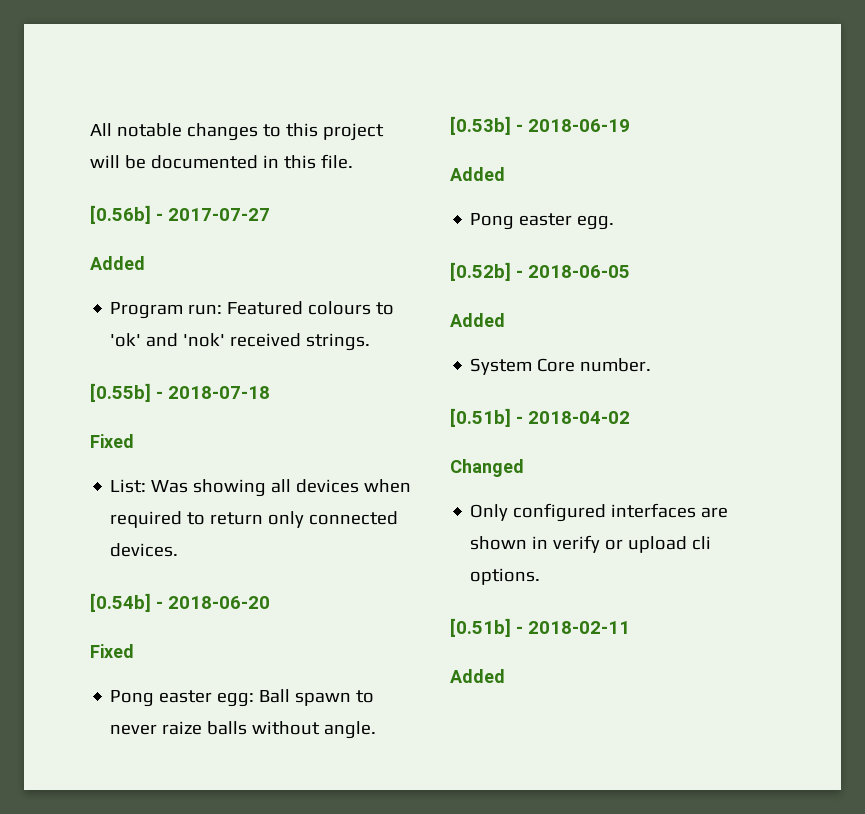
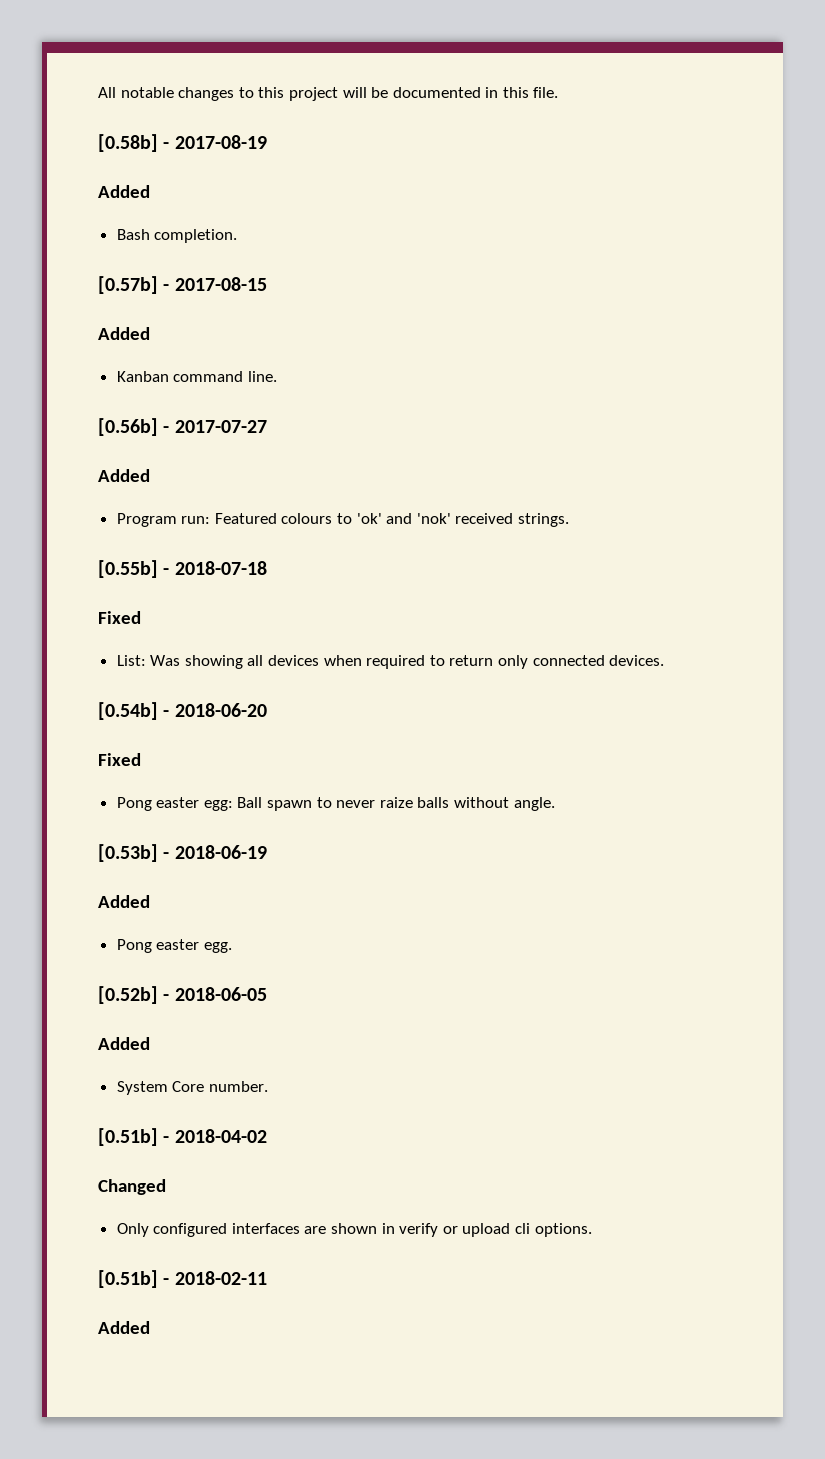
(353, 161) none -> [98,134,267,152] [98,185,150,198] [116,229,238,243] [98,276,267,294] [98,327,150,340] [116,371,277,382] // [0.58b] - 2017-08-19 // Added // Bash completion. // [0.57b] - 2017-08-15 // Added // Kanban command line.

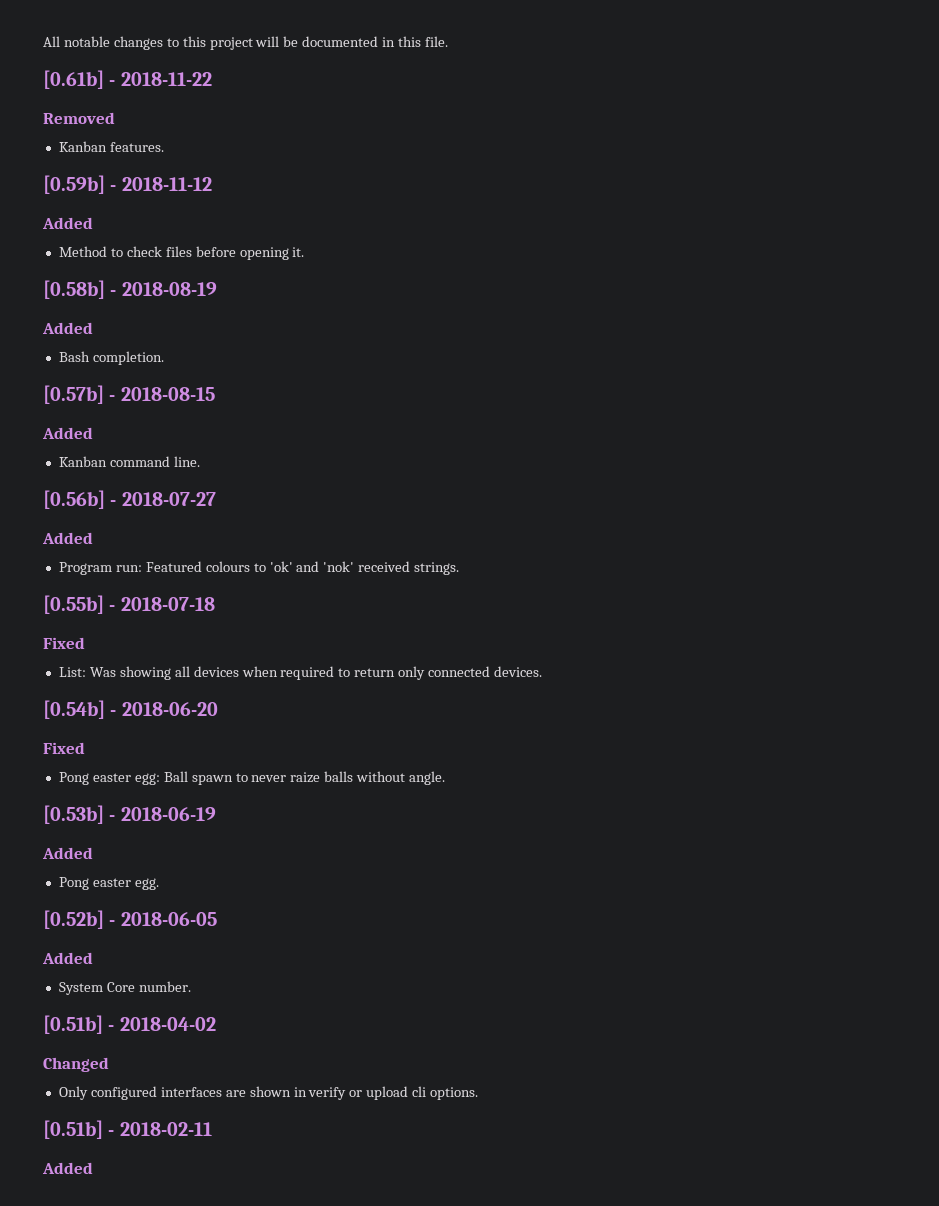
(559, 92) none -> [43,70,212,89] [43,112,115,124] [58,141,164,152] [43,175,212,194] [42,217,93,229] [58,246,305,260] // [0.61b] - 2018-11-22 // Removed // Kanban features. // [0.59b] - 2018-11-12 // Added // Method to check files before opening it.
[174,135,267,149] 2017-08-19 -> [121,282,217,296] 2018-08-19
[174,277,267,291] 2017-08-15 -> [120,387,215,401] 2018-08-15
[174,420,267,433] 2017-07-27 -> [121,492,216,506] 2018-07-27

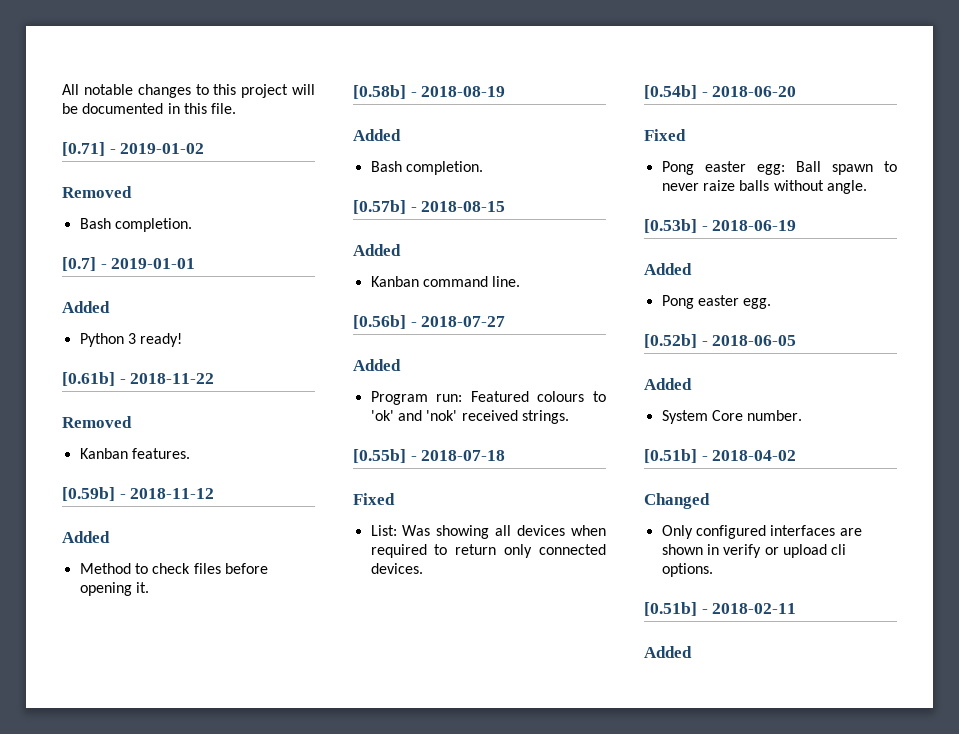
(449, 41) none -> [62,142,205,156] [62,186,132,198] [79,218,192,232] [62,257,196,271] [62,301,110,313] [79,333,183,347] // [0.71] - 2019-01-02 // Removed // Bash completion. // [0.7] - 2019-01-01 // Added // Python 3 ready!

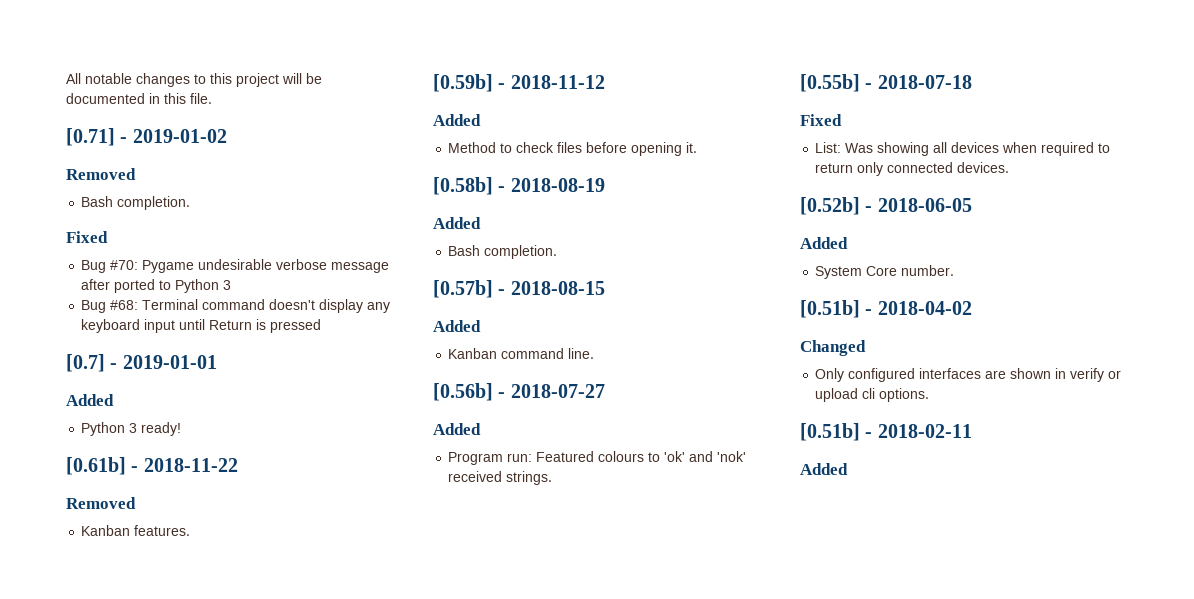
(192, 225) none -> [66,231,108,243] [81,259,390,273] [81,279,232,293] [81,299,391,313] [81,319,322,333] // Fixed // Bug #70: Pygame undesirable verbose message after ported to Python 3 // Bug #68: Terminal command doesn't display any keyboard input until Return is pressed
[644,85,797,99] [644,129,686,141] [661,161,897,175] [661,180,867,194] [644,219,797,233] [644,263,692,275] [661,295,772,309] // [0.54b] - 2018-06-20 // Fixed // Pong easter egg: Ball spawn to never raize balls without angle. // [0.53b] - 2018-06-19 // Added // Pong easter egg. -> (1010, 167) none

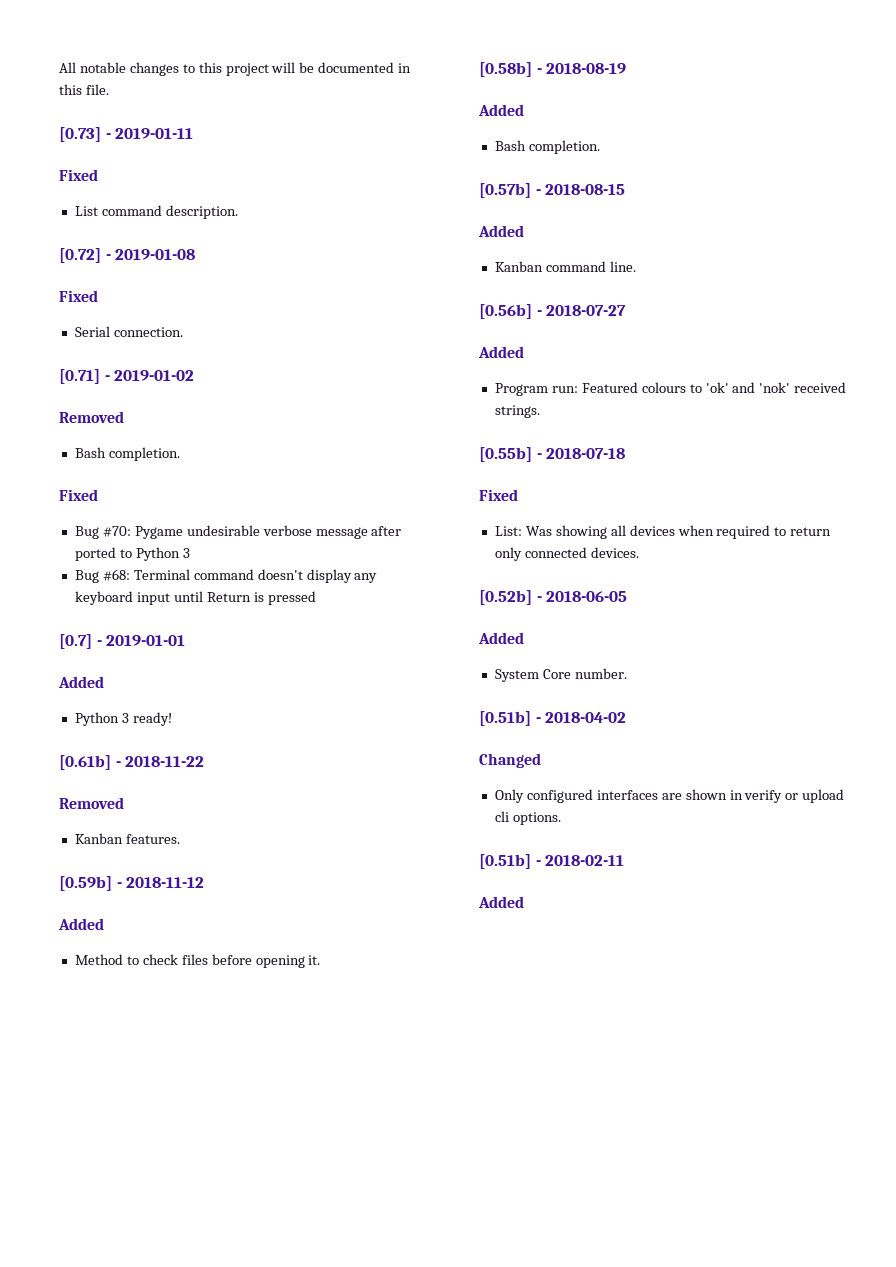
(212, 98) none -> [59,127,194,142] [59,169,98,181] [74,205,238,219] [59,248,196,263] [59,290,98,302] [74,326,183,337] // [0.73] - 2019-01-11 // Fixed // List command description. // [0.72] - 2019-01-08 // Fixed // Serial connection.

